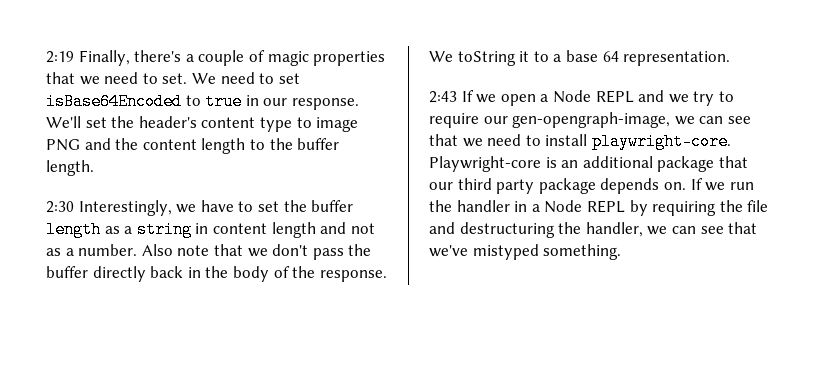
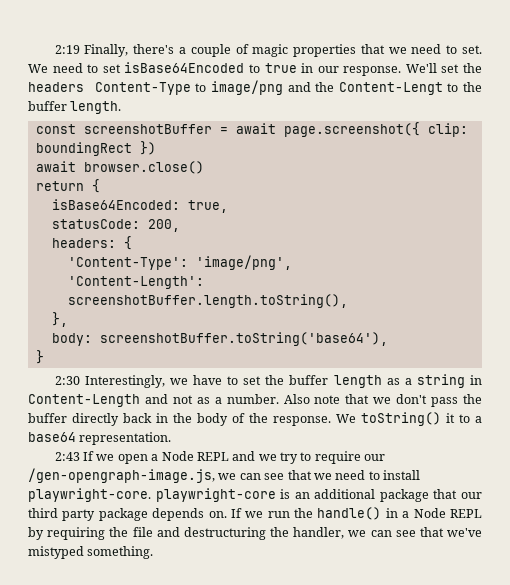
[138,116,359,132] [46,138,340,154] [46,160,94,176] header's content type to image PNG and the content length to the buffer length. -> [28,80,483,95] [28,101,122,114] [35,122,468,137] [35,141,156,156] [35,161,204,174] [35,179,100,193] [51,199,228,213] [51,219,180,232] [51,236,132,250] [67,255,292,270] [67,276,204,289] [67,294,348,308] [51,312,68,327] [51,332,388,346] [35,350,44,364] headers Content-Type to image/png and the Content-Lengt to the buffer length. // const screenshotBuffer = await page.screenshot({ clip: boundingRect }) // await browser.close() // return { // isBase64Encoded: true, // statusCode: 200, // headers: { // 'Content-Type': 'image/png', // 'Content-Length': screenshotBuffer.length.toString(), // }, // body: screenshotBuffer.toString('base64'), // }
[212,222,316,238] content length -> [28,394,140,407] Content-Length
[457,51,516,66] toString -> [361,412,441,426] toString()
[565,50,619,62] base 64 -> [28,432,76,442] base64
[512,112,671,128] gen-opengraph-image, -> [28,468,215,483] /gen-opengraph-image.js,
[429,156,541,172] Playwright-core -> [155,488,276,502] playwright-core
[456,200,510,212] handler -> [317,507,382,520] handle()

